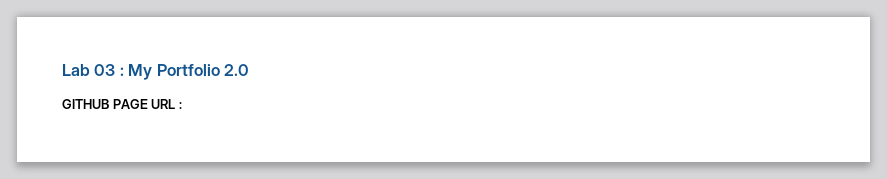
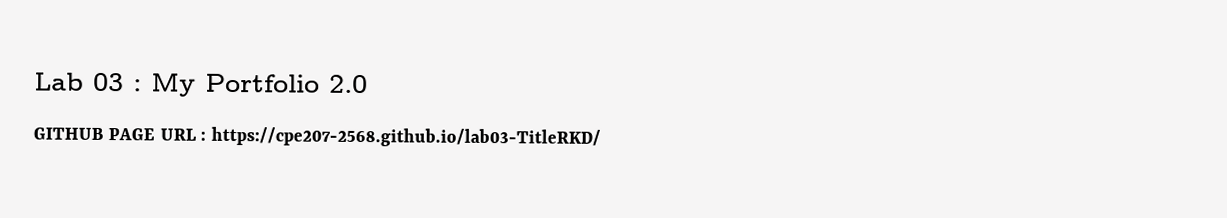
(182, 105) none -> [210,126,601,148] https://cpe207-2568.github.io/lab03-TitleRKD/

